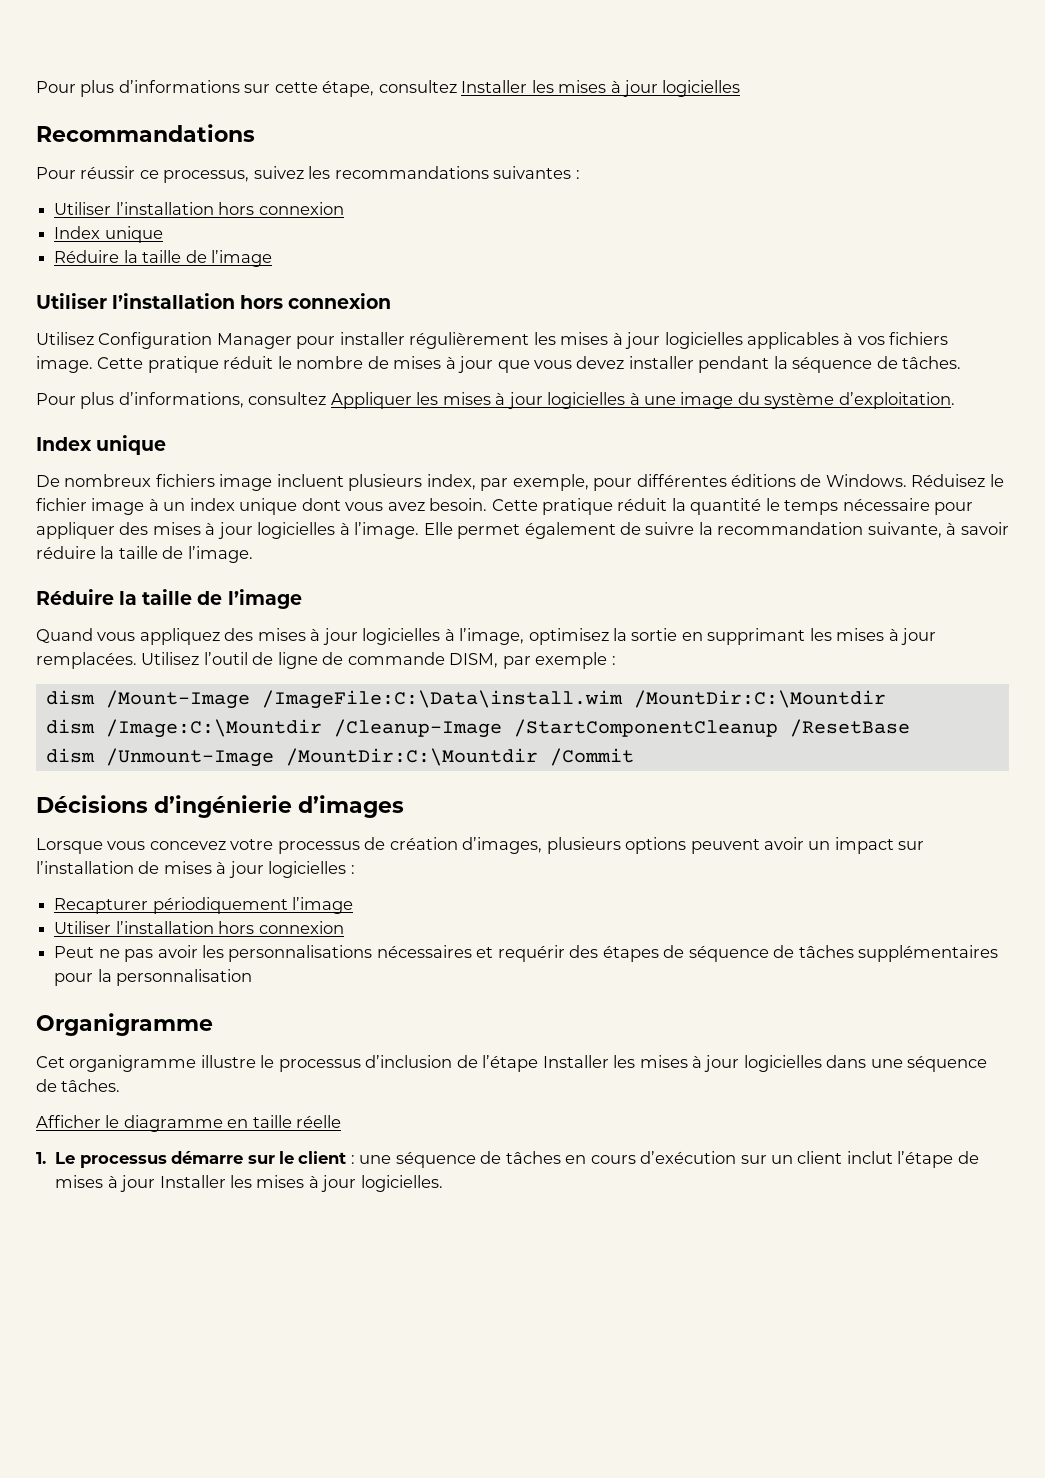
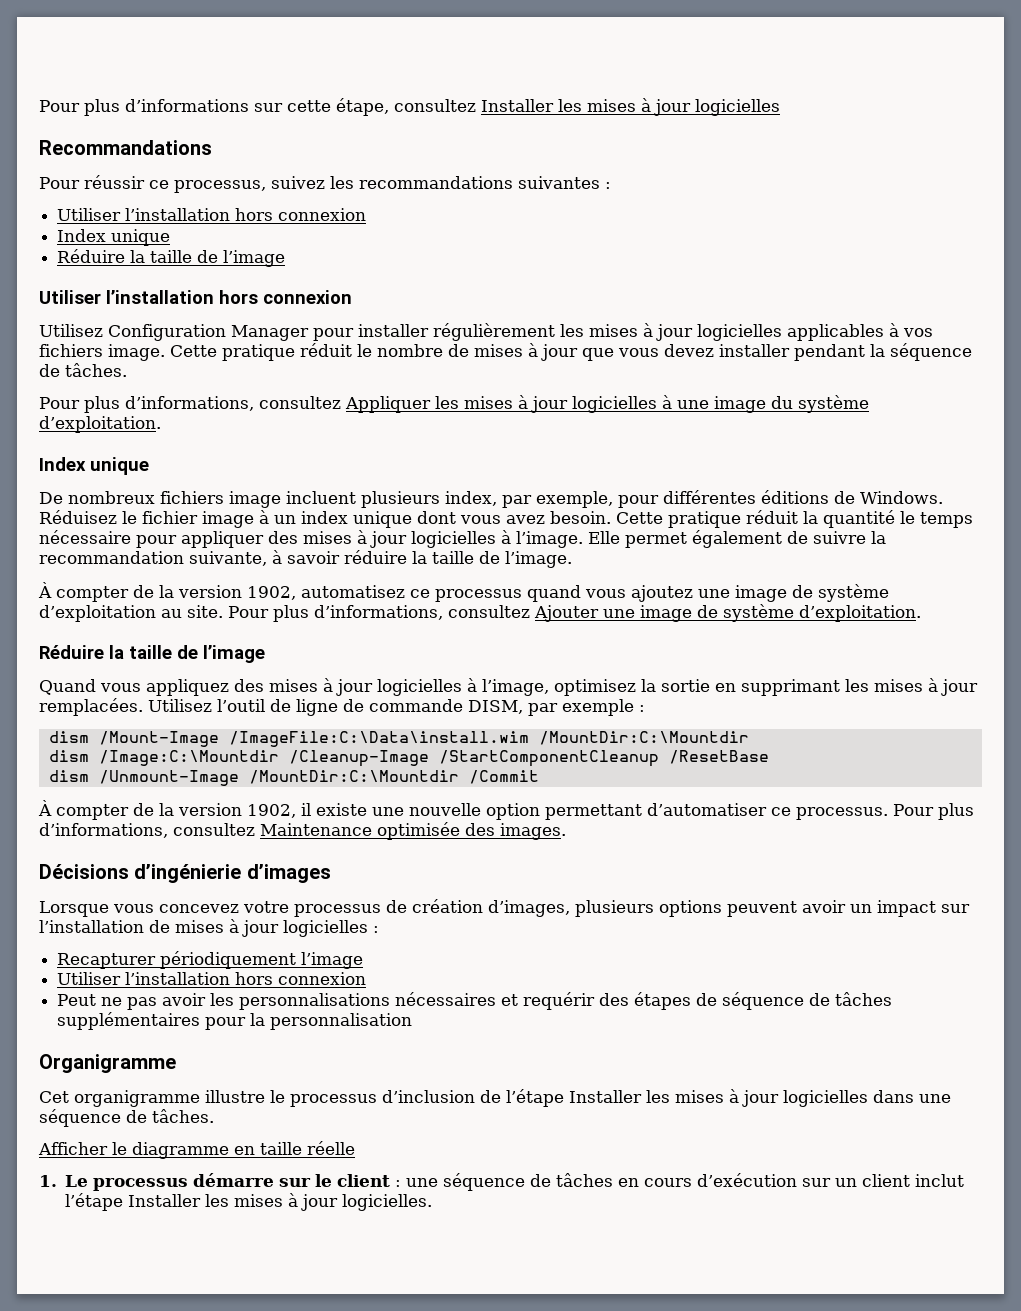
(253, 554) none -> [38,582,889,602] [39,604,921,622] // À compter de la version 1902, automatisez ce processus quand vous ajoutez une image de système d’exploitation au site. Pour plus d’informations, consultez Ajouter une image de système d’exploitation.
(634, 757) none -> [38,800,974,820] [39,822,566,840] // À compter de la version 1902, il existe une nouvelle option permettant d’automatiser ce processus. Pour plus d’informations, consultez Maintenance optimisée des images.
[957,1151,979,1164] [55,1175,156,1192] de mises à jour -> (124, 1202) none

